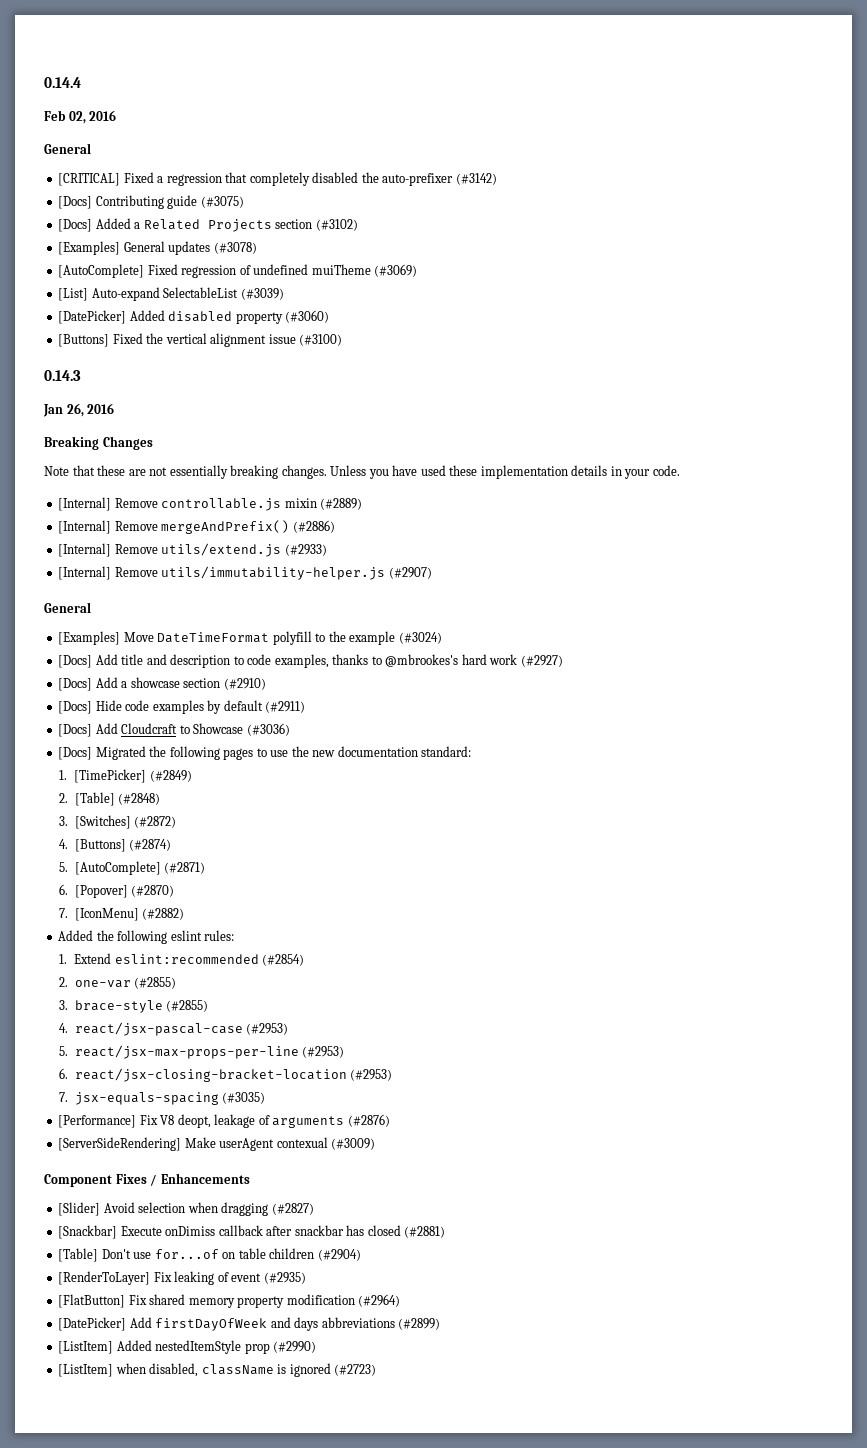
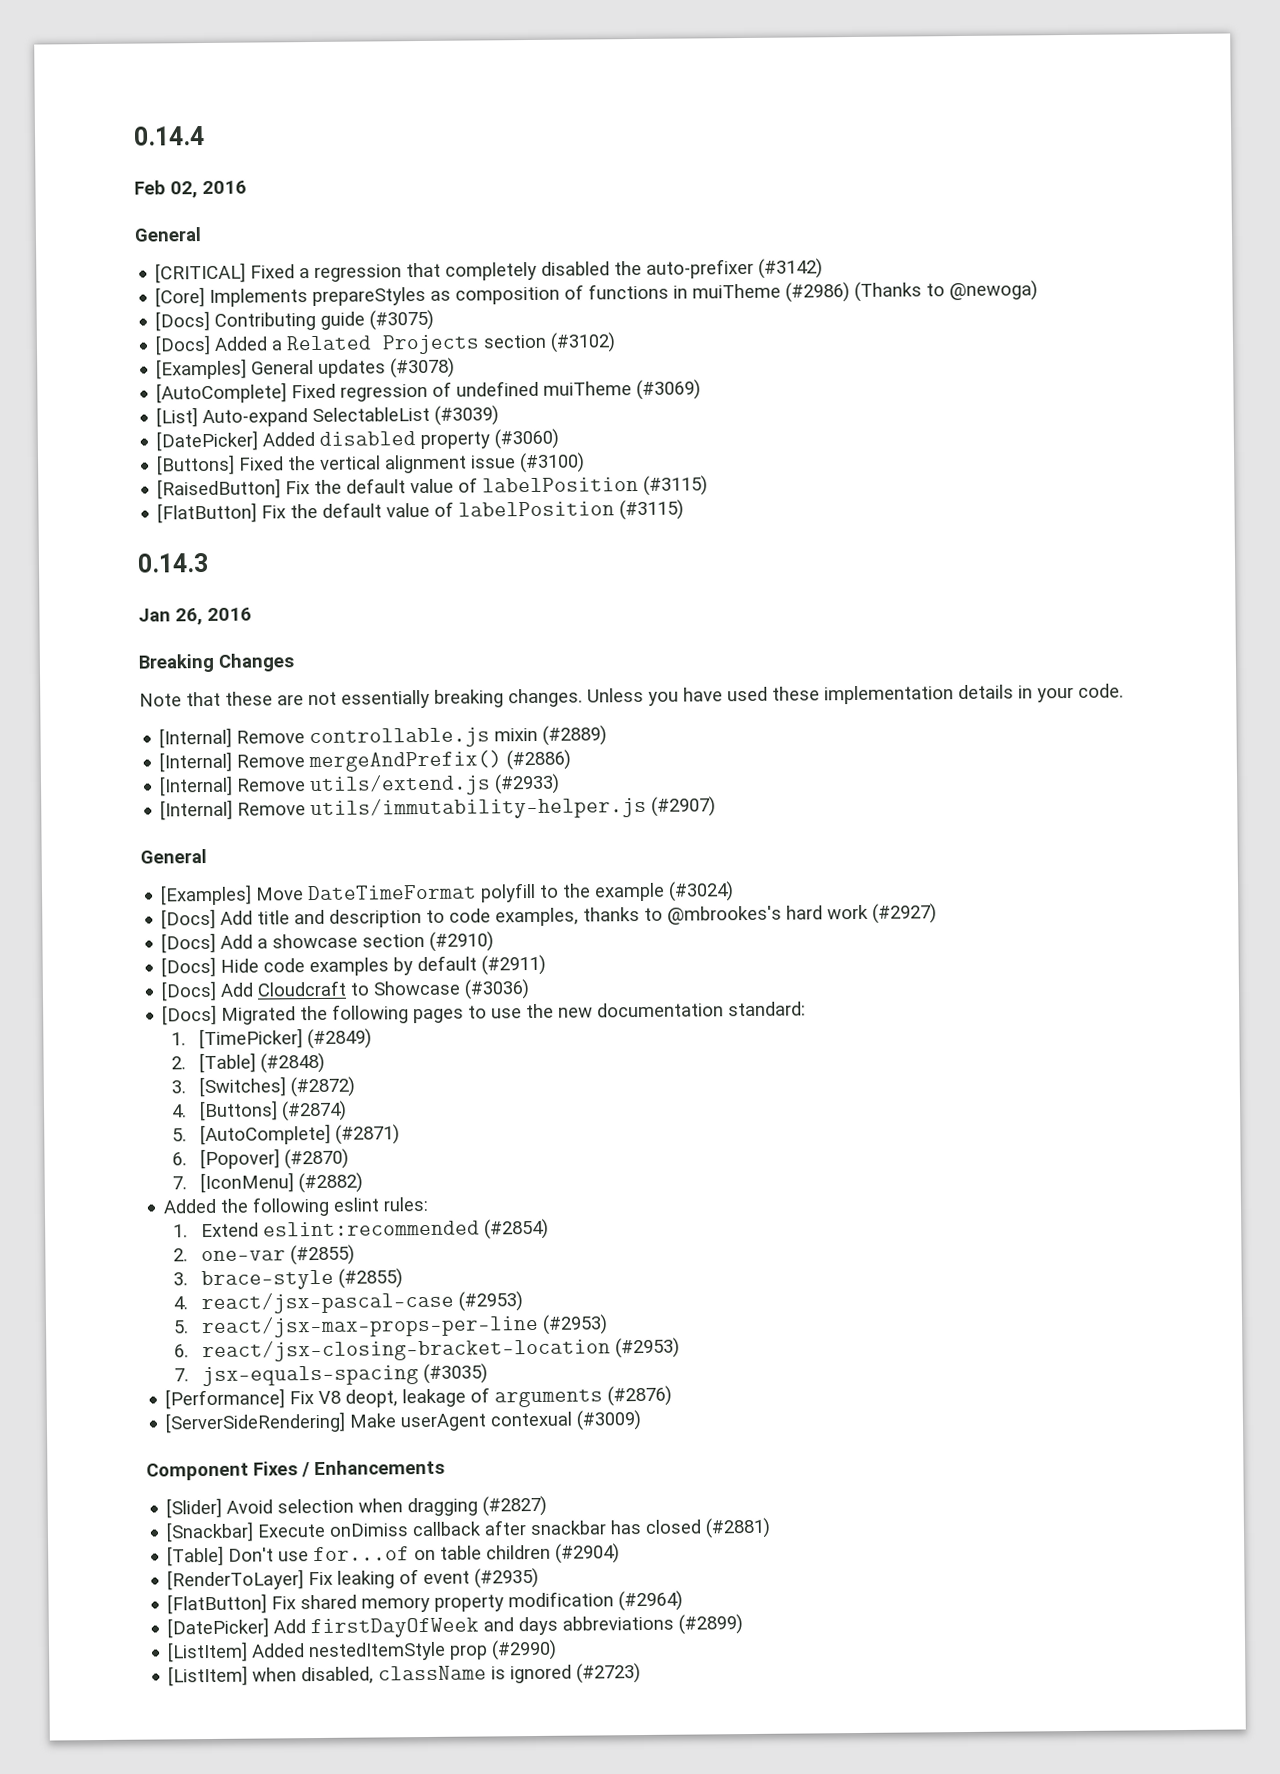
(497, 179) none -> [155,280,1039,308] // [Core] Implements prepareStyles as composition of functions in muiTheme (#2986) (Thanks to @newoga)
(343, 340) none -> [157,475,709,500] [157,499,685,524] // [RaisedButton] Fix the default value of labelPosition (#3115) // [FlatButton] Fix the default value of labelPosition (#3115)

